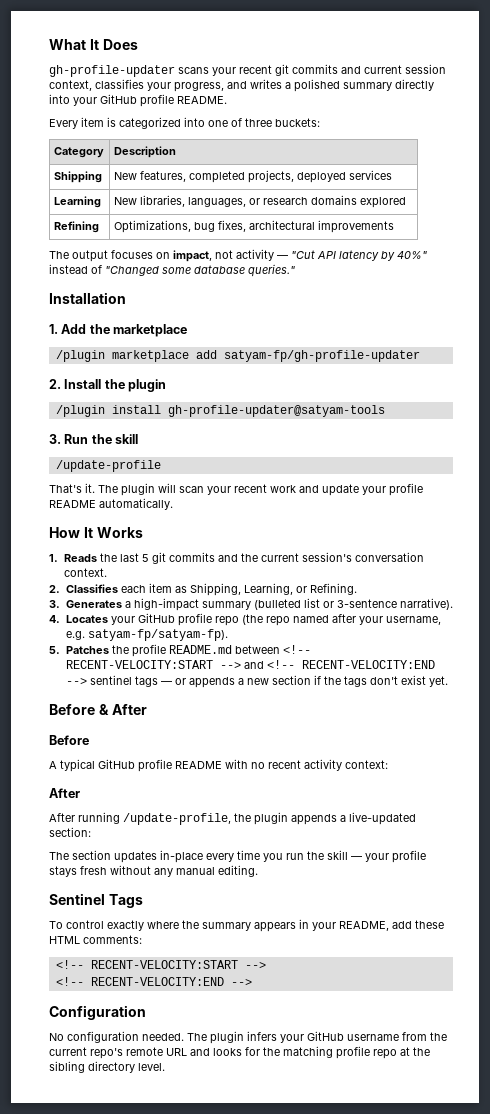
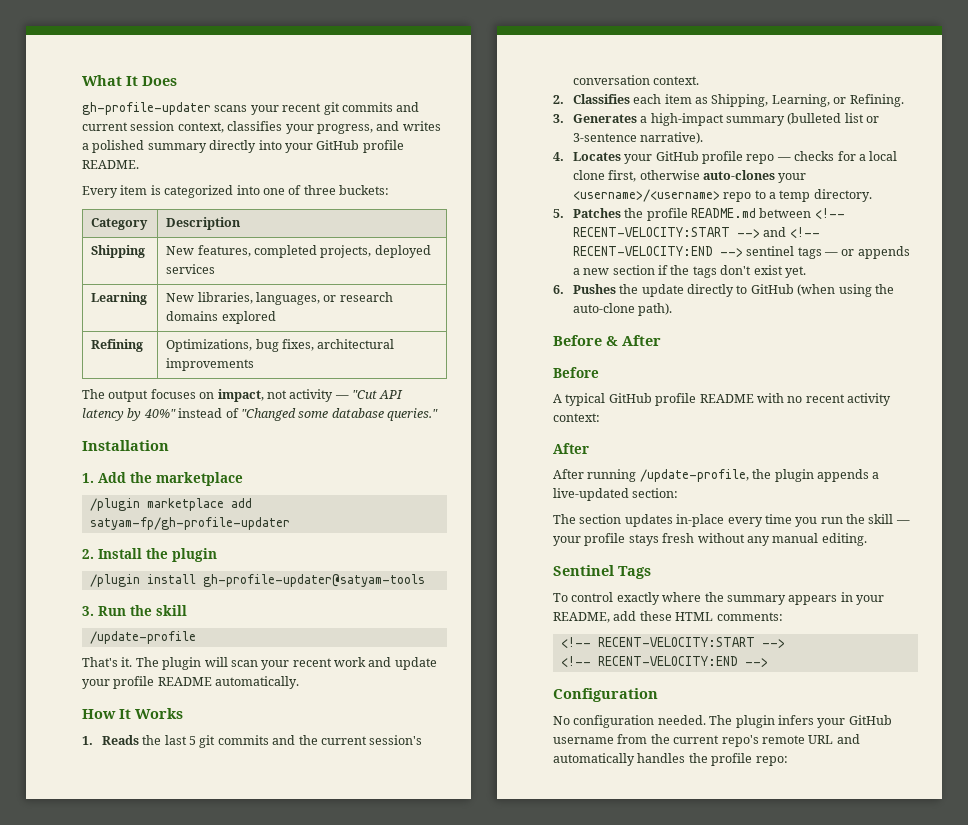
[241,614,441,626] [65,629,228,641] (the repo named after your username, e.g. satyam-fp/satyam-fp). -> [776,151,898,161] [572,170,807,183] [572,189,872,202] — checks for a local clone first, otherwise auto-clones your <username>/<username> repo to a temp directory.
(448, 681) none -> [553,284,894,297] [572,303,673,316] // 6. Pushes the update directly to GitHub (when using the auto-clone path).
[213,1046,430,1059] [49,1061,165,1073] looks for the matching profile repo at the sibling directory level. -> [553,753,788,766] automatically handles the profile repo:

